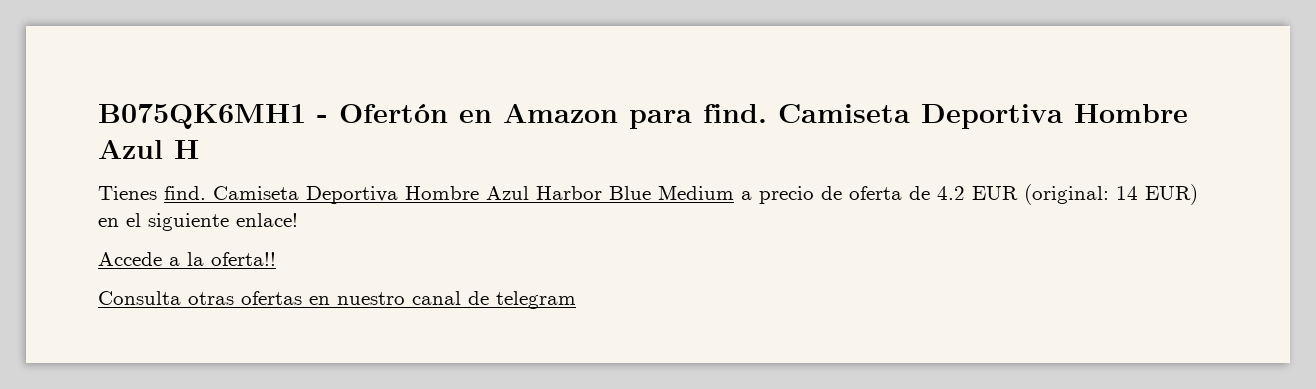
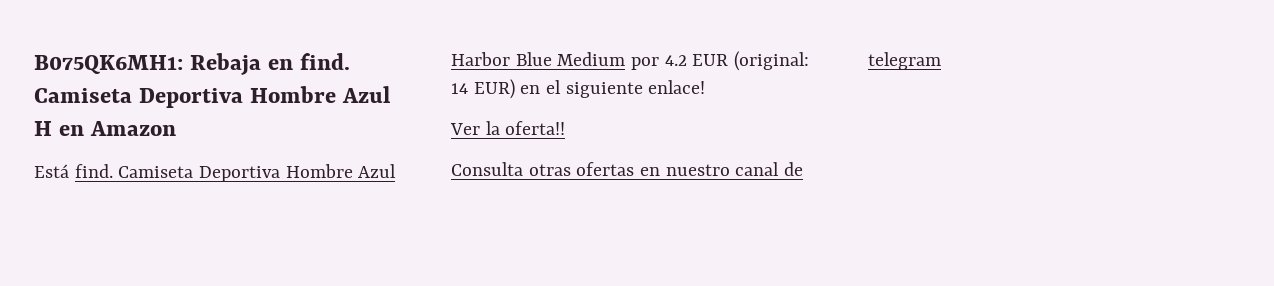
[98,104,692,129] B075QK6MH1 - Ofertón en Amazon para -> [34,53,293,75] B075QK6MH1: Rebaja en
[98,186,157,200] // Tienes -> [58,121,176,136] [34,164,69,178] en Amazon // Está
[741,186,930,204] a precio de oferta de -> [631,57,660,70] por
[98,252,180,266] Accede a -> [450,123,480,135] Ver

